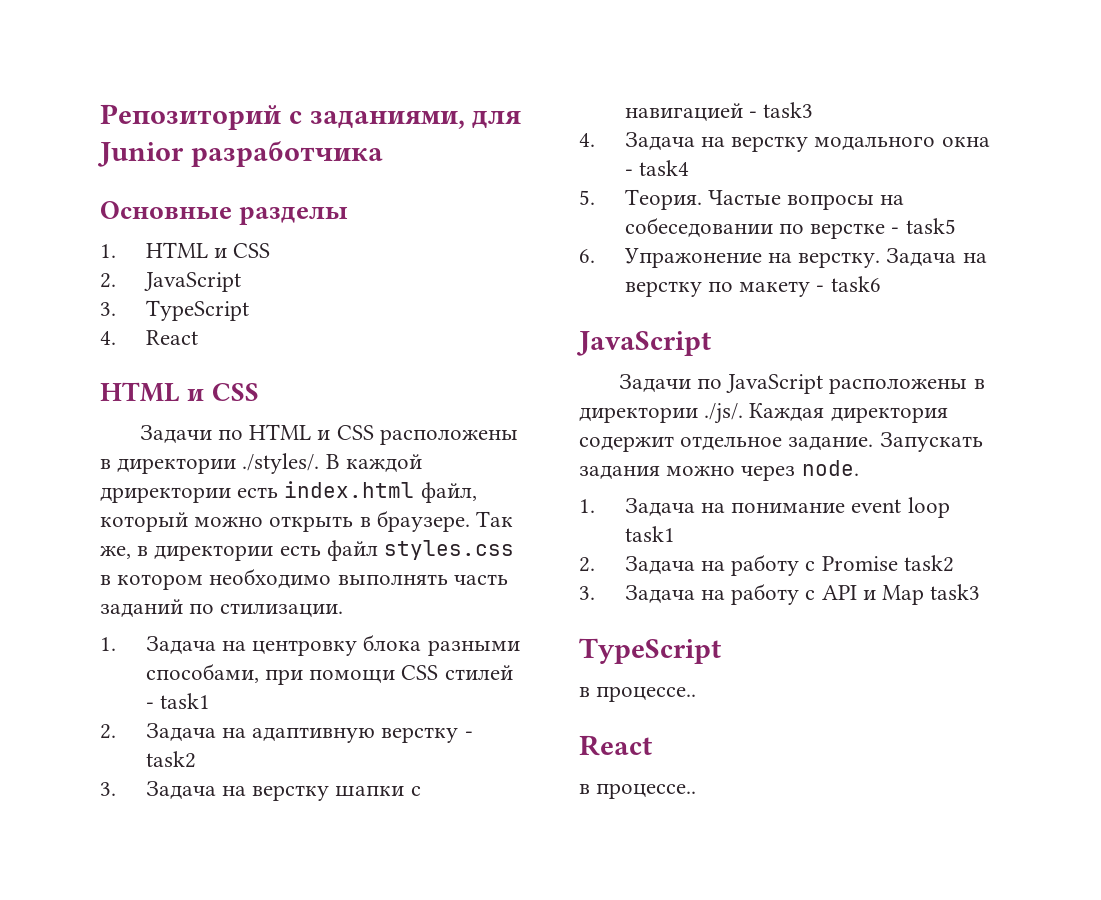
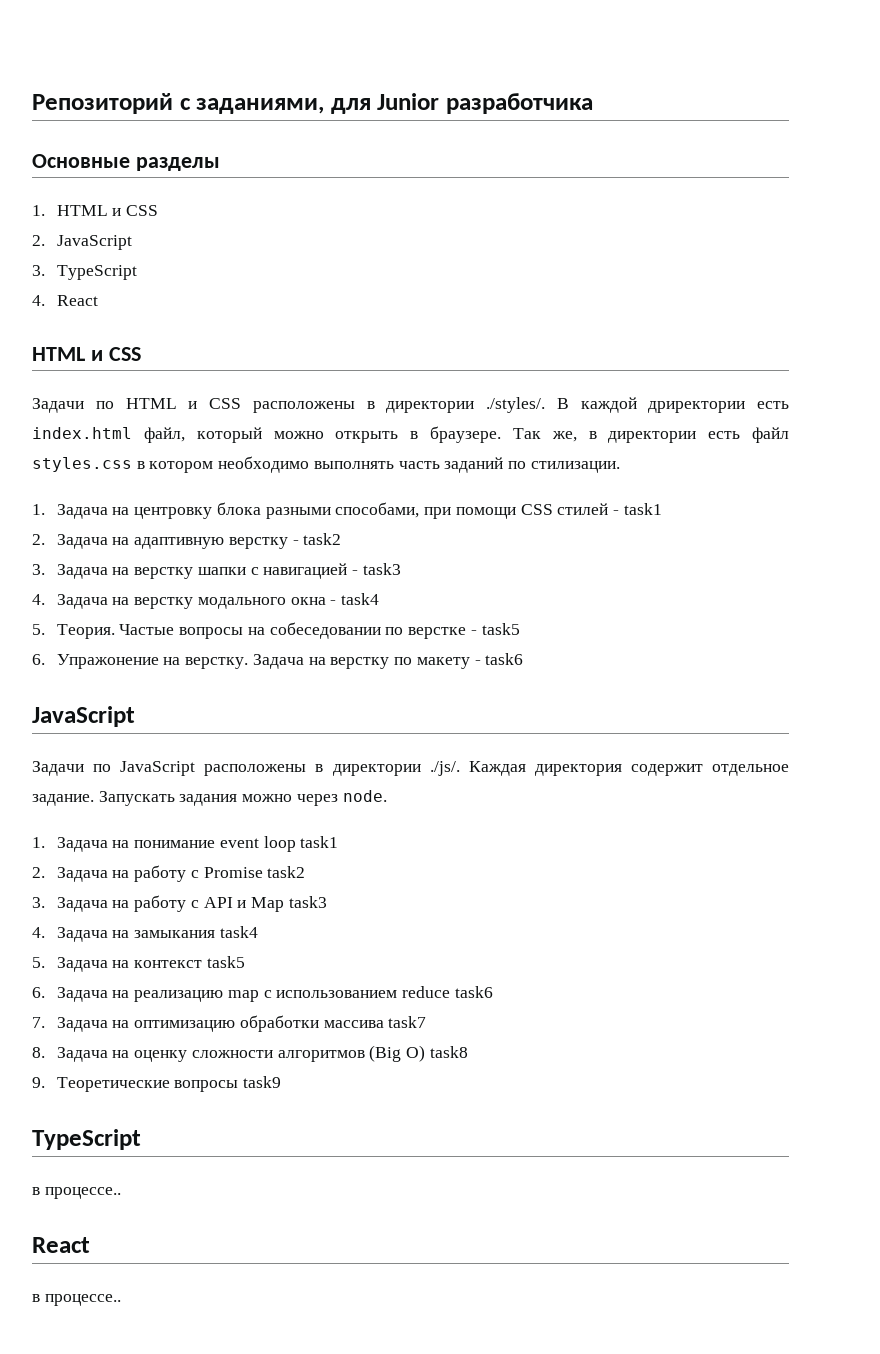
(981, 592) none -> [32,926,258,942] [32,956,245,972] [32,986,493,1002] [32,1015,427,1032] [32,1045,468,1062] [32,1076,282,1092] // 4. Задача на замыкания task4 // 5. Задача на контекст task5 // 6. Задача на реализацию map с использованием reduce task6 // 7. Задача на оптимизацию обработки массива task7 // 8. Задача на оценку сложности алгоритмов (Big O) task8 // 9. Теоретические вопросы task9

